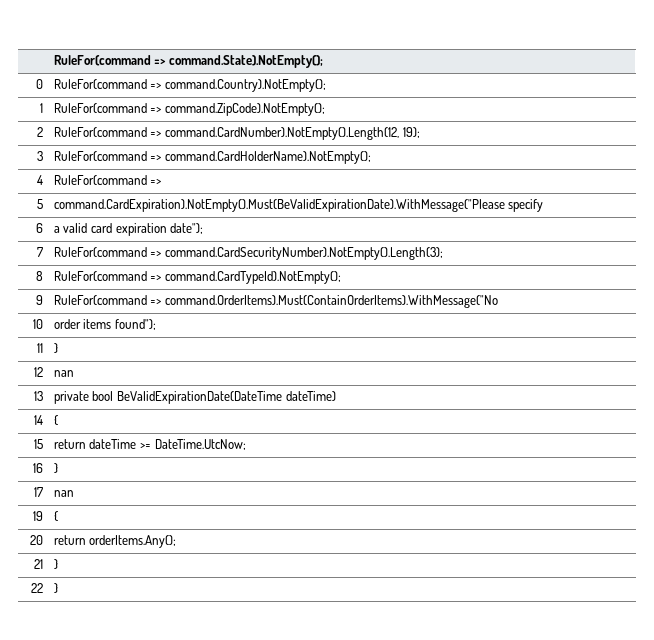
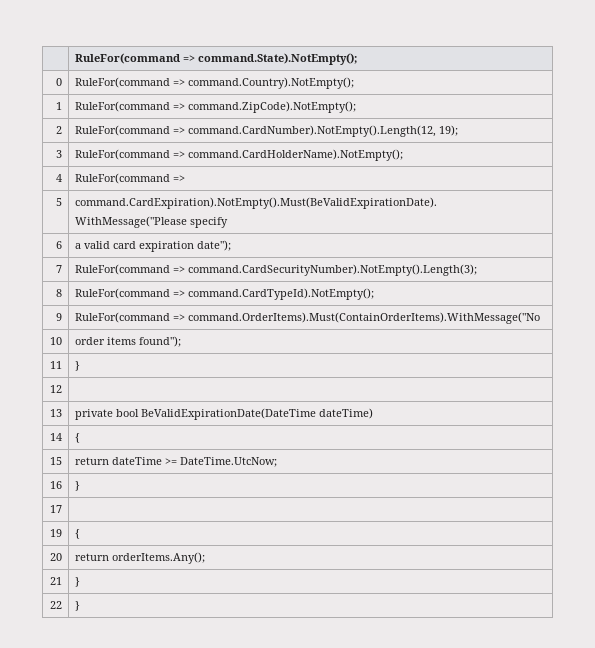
[53,370,74,377] nan -> (63, 389) none
[53,490,74,497] nan -> (63, 509) none

